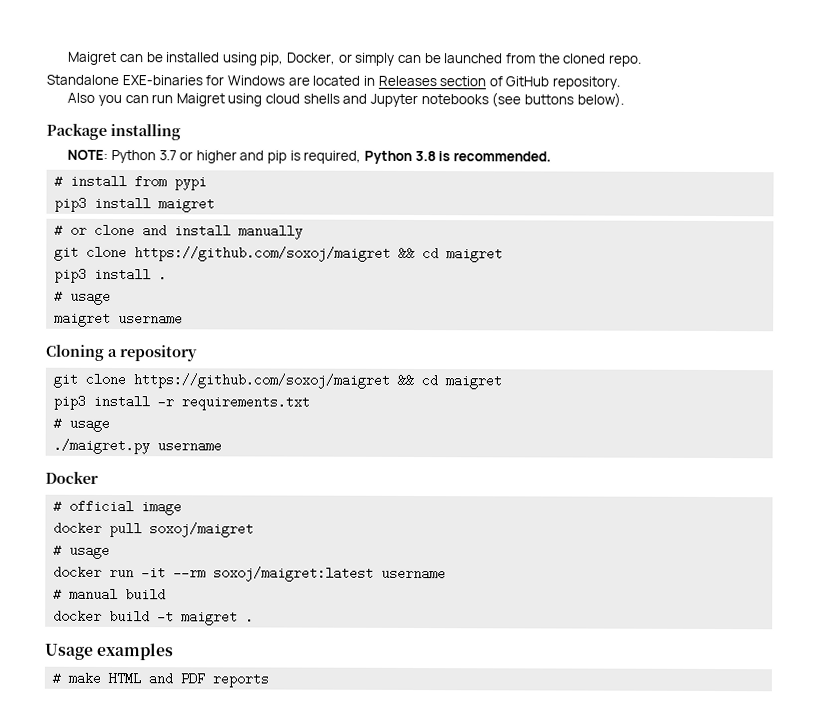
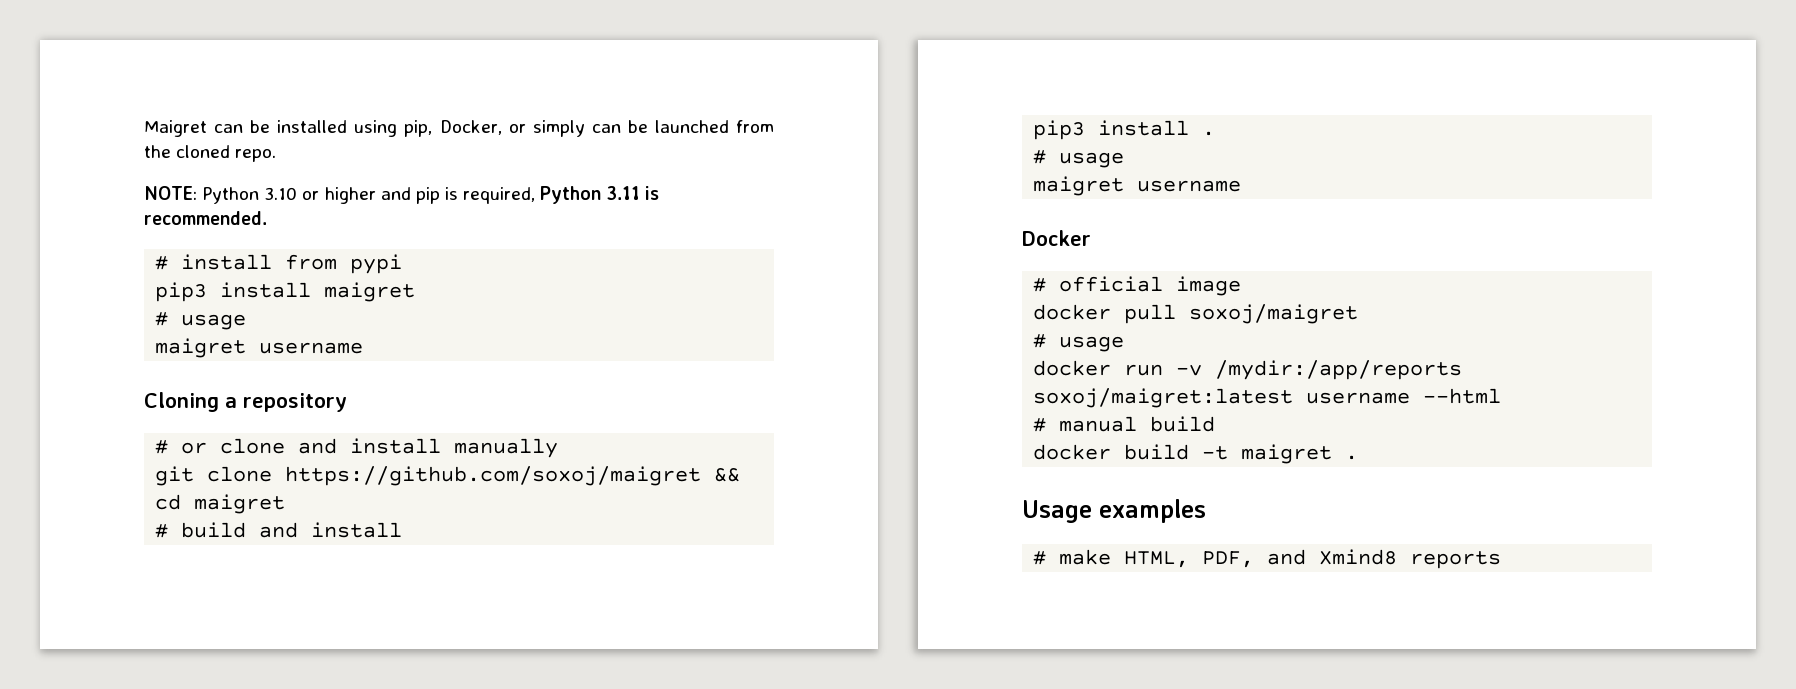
[46,74,621,90] [67,92,624,108] [46,123,181,141] // Standalone EXE-binaries for Windows are located in Releases section of GitHub repository. // Also you can run Maigret using cloud shells and Jupyter notebooks (see buttons below). // Package installing -> (277, 155) none
[158,150,177,161] 3.7 -> [264,187,298,200] 3.10
[414,151,436,162] 3.8 -> [606,186,641,200] 3.11
(216, 205) none -> [155,312,247,330] [155,338,364,358] [144,392,347,412] // # usage // maigret username // Cloning a repository
(504, 255) none -> [155,522,403,538] // # build and install
[45,344,198,362] [53,372,503,390] [53,394,311,411] [53,416,111,432] [53,438,223,455] // Cloning a repository // git clone https://github.com/soxoj/maigret && cd maigret // pip3 install -r requirements.txt // # usage // ./maigret.py username -> (1242, 186) none
[141,566,207,580] -it --rm -> [1176,360,1463,380] -v /mydir:/app/reports
(447, 573) none -> [1423,388,1502,404] --html
[108,671,206,686] HTML and PDF -> [1124,549,1398,568] HTML, PDF, and Xmind8

